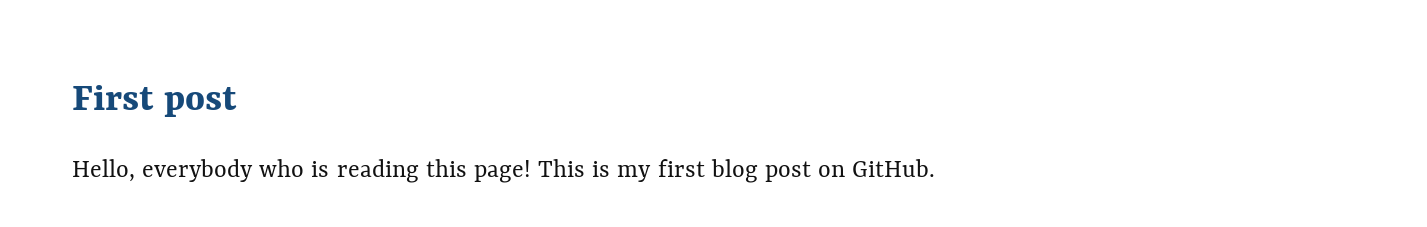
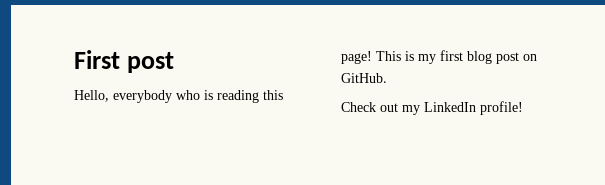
(936, 168) none -> [341,101,523,115] // Check out my LinkedIn profile!

